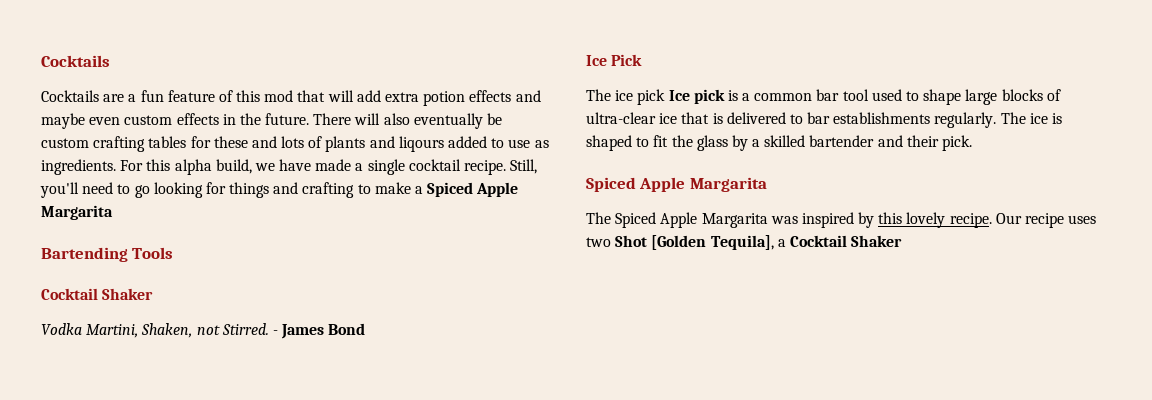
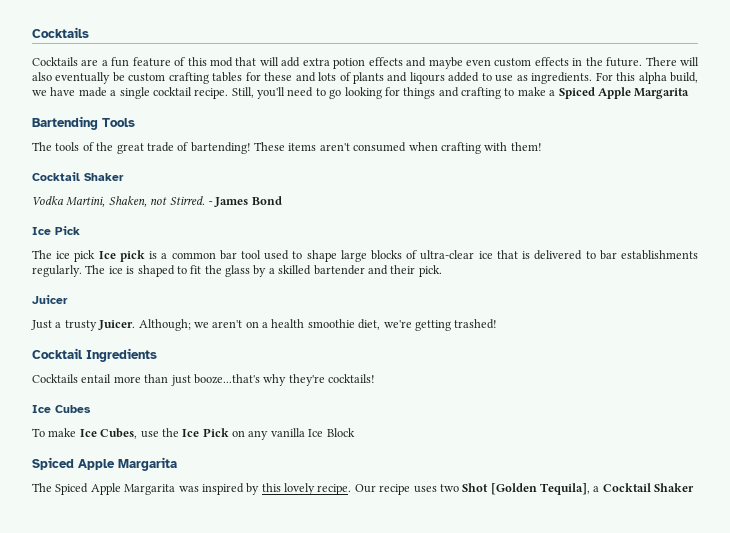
(174, 253) none -> [32,142,542,154] // The tools of the great trade of bartending! These items aren't consumed when crafting with them!
(973, 143) none -> [32,295,68,304] [31,319,498,331] [32,348,157,362] [32,374,375,386] [32,405,91,413] [32,428,355,440] // Juicer // Just a trusty Juicer. Although; we aren't on a health smoothie diet, we're getting trashed! // Cocktail Ingredients // Cocktails entail more than just booze...that's why they're cocktails! // Ice Cubes // To make Ice Cubes, use the Ice Pick on any vanilla Ice Block

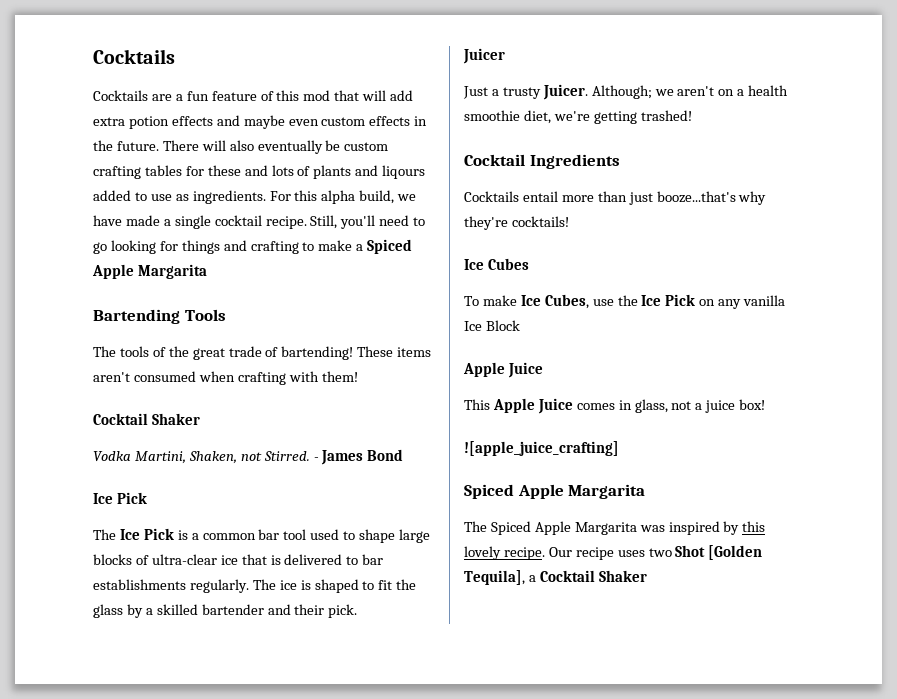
[56,250,145,262] ice pick Ice pick -> [119,528,174,540] Ice Pick
(355, 432) none -> [463,362,543,378] [464,398,766,414] [464,441,619,456] // Apple Juice // This Apple Juice comes in glass, not a juice box! // ![apple_juice_crafting]

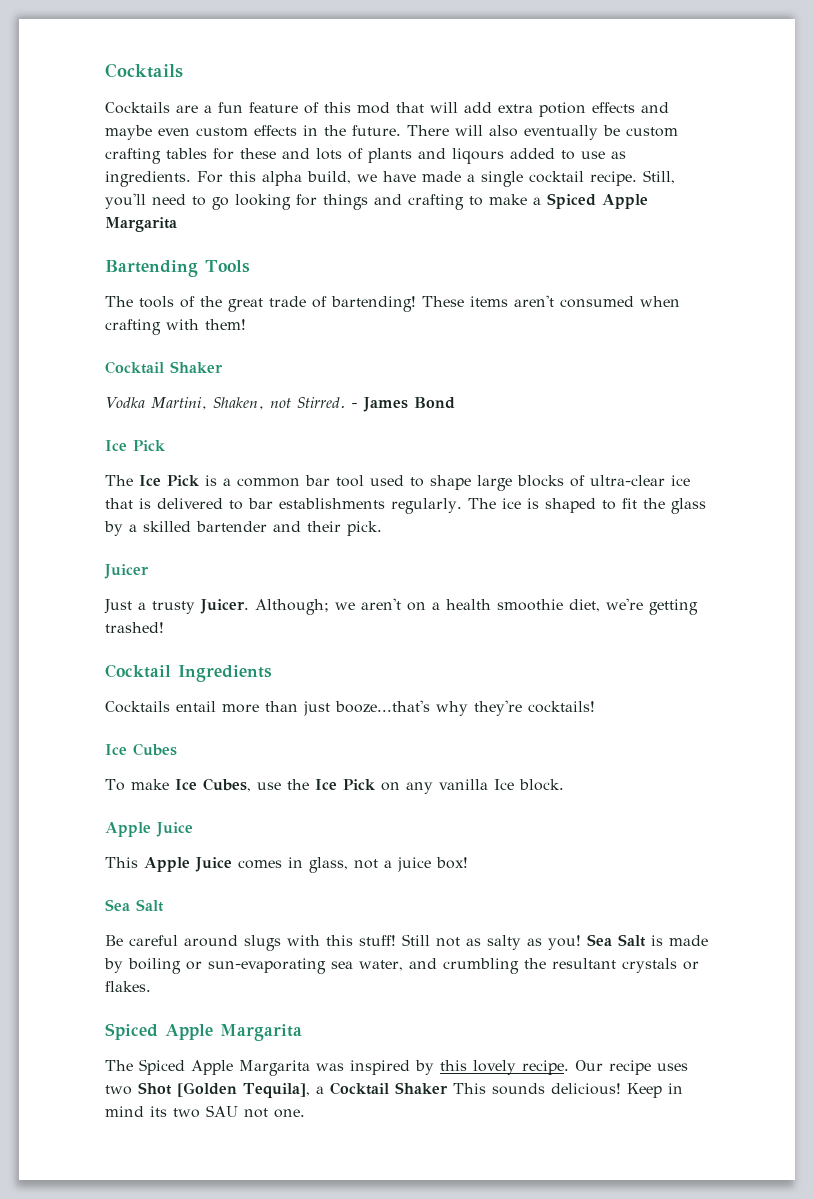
[485,320,520,331] Block -> [518,779,564,791] block.
[464,441,619,456] ![apple_juice_crafting] -> [105,899,164,912] [105,934,708,951] [104,958,699,974] [105,981,151,992] Sea Salt // Be careful around slugs with this stuff! Still not as salty as you! Sea Salt is made by boiling or sun-evaporating sea water, and crumbling the resultant crystals or flakes.
(647, 576) none -> [452,1083,683,1098] [105,1105,305,1118] This sounds delicious! Keep in mind its two SAU not one.

